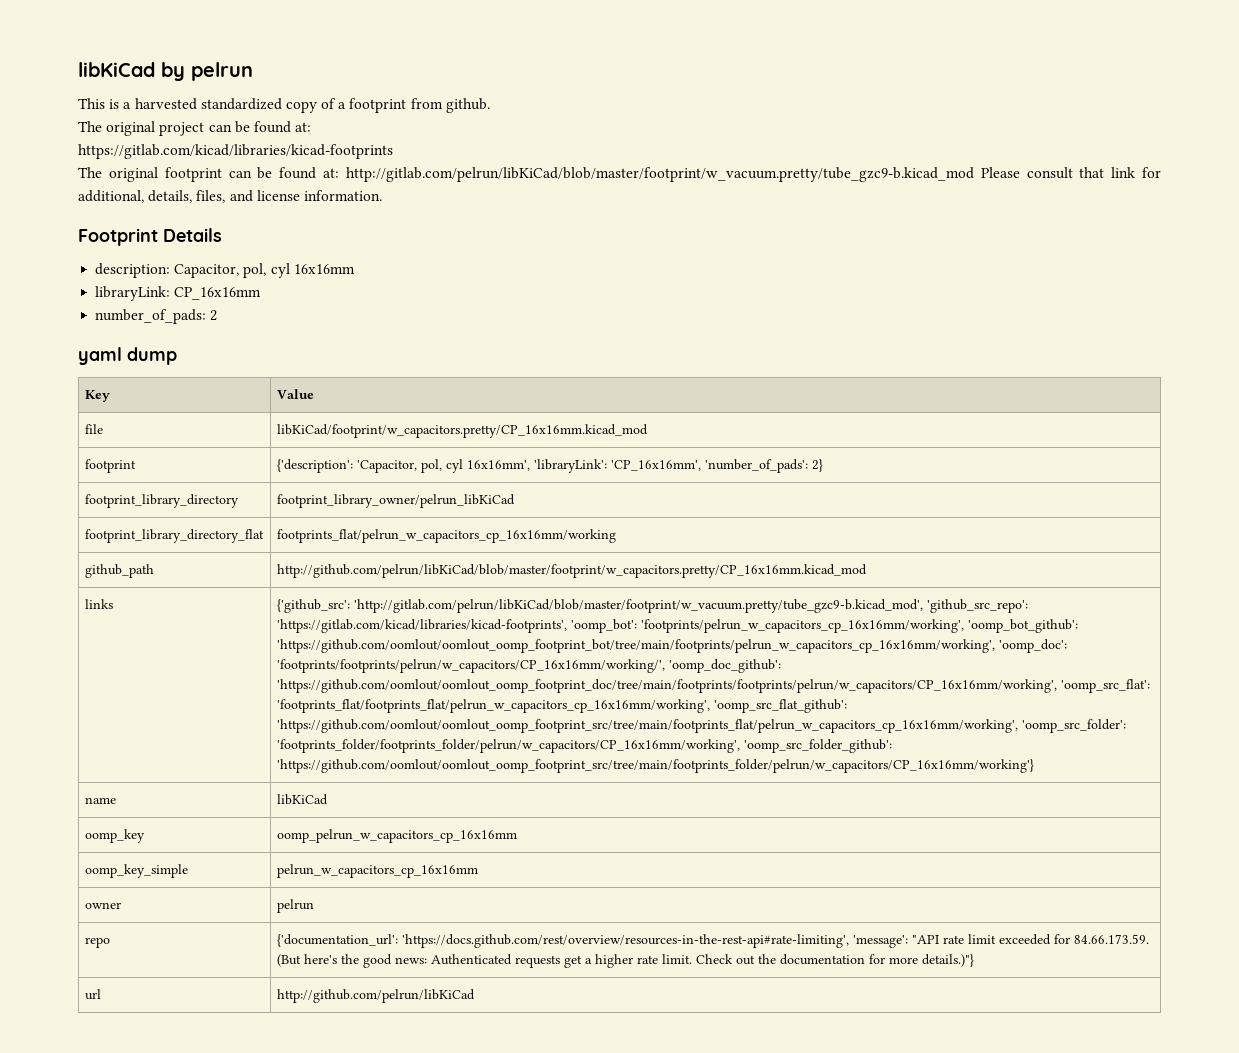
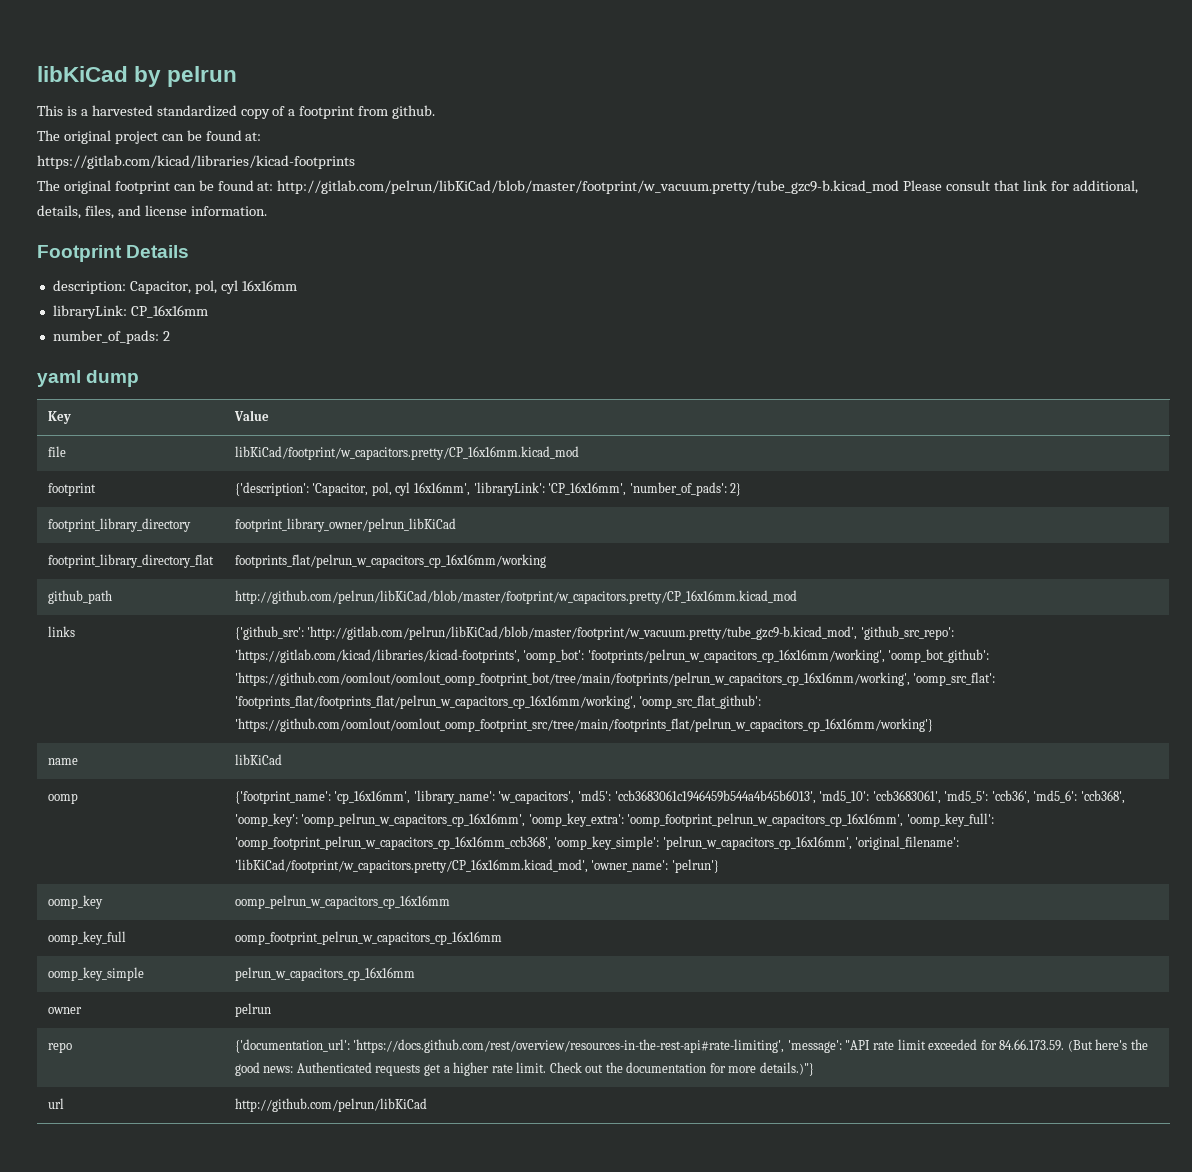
[998,639,1067,653] [276,659,781,673] [276,679,1150,693] [276,699,847,713] [276,719,1126,733] [276,739,892,753] [276,759,1034,773] [84,797,116,804] [276,794,328,805] 'oomp_doc': 'footprints/footprints/pelrun/w_capacitors/CP_16x16mm/working/', 'oomp_doc_github': 'https://github.com/oomlout/oomlout_oomp_footprint_doc/tree/main/footprints/footprints/pelrun/w_capacitors/CP_16x16mm/working', 'oomp_src_flat': 'footprints_flat/footprints_flat/pelrun_w_capacitors_cp_16x16mm/working', 'oomp_src_flat_github': 'https://github.com/oomlout/oomlout_oomp_footprint_src/tree/main/footprints_flat/pelrun_w_capacitors_cp_16x16mm/working', 'oomp_src_folder': 'footprints_folder/footprints_folder/pelrun/w_capacitors/CP_16x16mm/working', 'oomp_src_folder_github': 'https://github.com/oomlout/oomlout_oomp_footprint_src/tree/main/footprints_folder/pelrun/w_capacitors/CP_16x16mm/working'} // name | libKiCad -> [913,672,996,686] [234,695,762,709] [234,718,933,732] [47,758,78,765] [234,754,282,765] [47,793,78,804] [234,790,1125,804] [234,813,994,827] [234,836,960,850] [234,859,719,873] 'oomp_src_flat': 'footprints_flat/footprints_flat/pelrun_w_capacitors_cp_16x16mm/working', 'oomp_src_flat_github': 'https://github.com/oomlout/oomlout_oomp_footprint_src/tree/main/footprints_flat/pelrun_w_capacitors_cp_16x16mm/working'} // name | libKiCad // oomp | {'footprint_name': 'cp_16x16mm', 'library_name': 'w_capacitors', 'md5': 'ccb3683061c1946459b544a4b45b6013', 'md5_10': 'ccb3683061', 'md5_5': 'ccb36', 'md5_6': 'ccb368', 'oomp_key': 'oomp_pelrun_w_capacitors_cp_16x16mm', 'oomp_key_extra': 'oomp_footprint_pelrun_w_capacitors_cp_16x16mm', 'oomp_key_full': 'oomp_footprint_pelrun_w_capacitors_cp_16x16mm_ccb368', 'oomp_key_simple': 'pelrun_w_capacitors_cp_16x16mm', 'original_filename': 'libKiCad/footprint/w_capacitors.pretty/CP_16x16mm.kicad_mod', 'owner_name': 'pelrun'}
(517, 836) none -> [47,931,126,945] [234,931,502,945] // oomp_key_full | oomp_footprint_pelrun_w_capacitors_cp_16x16mm

